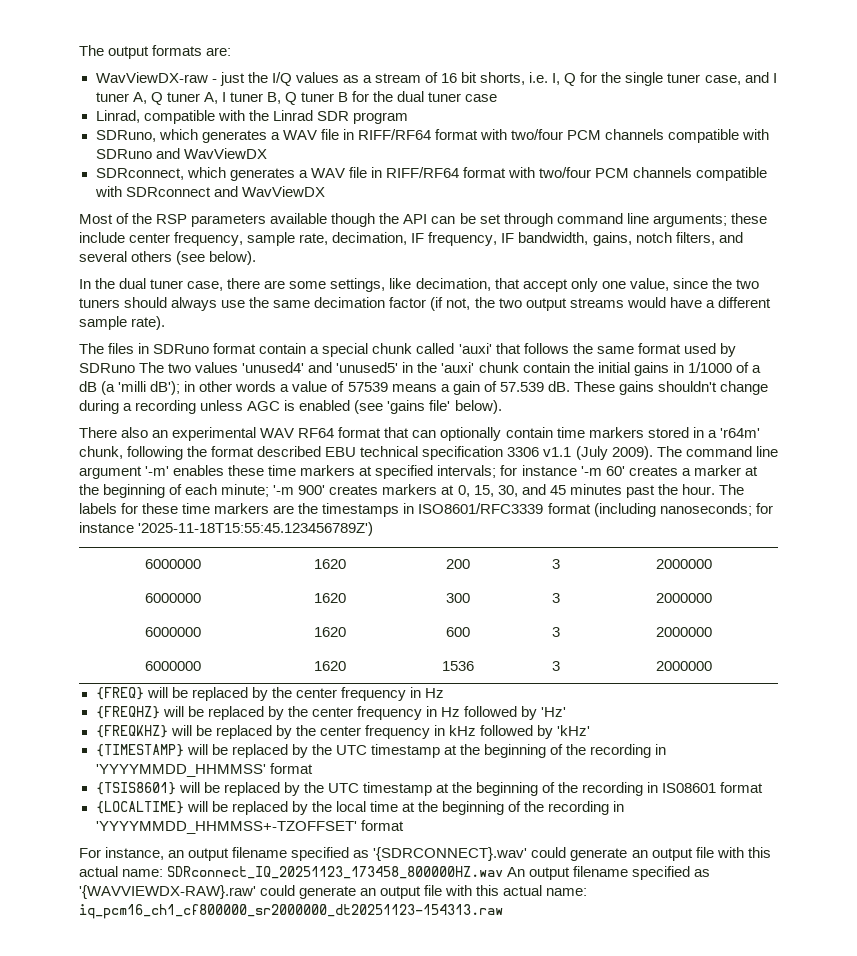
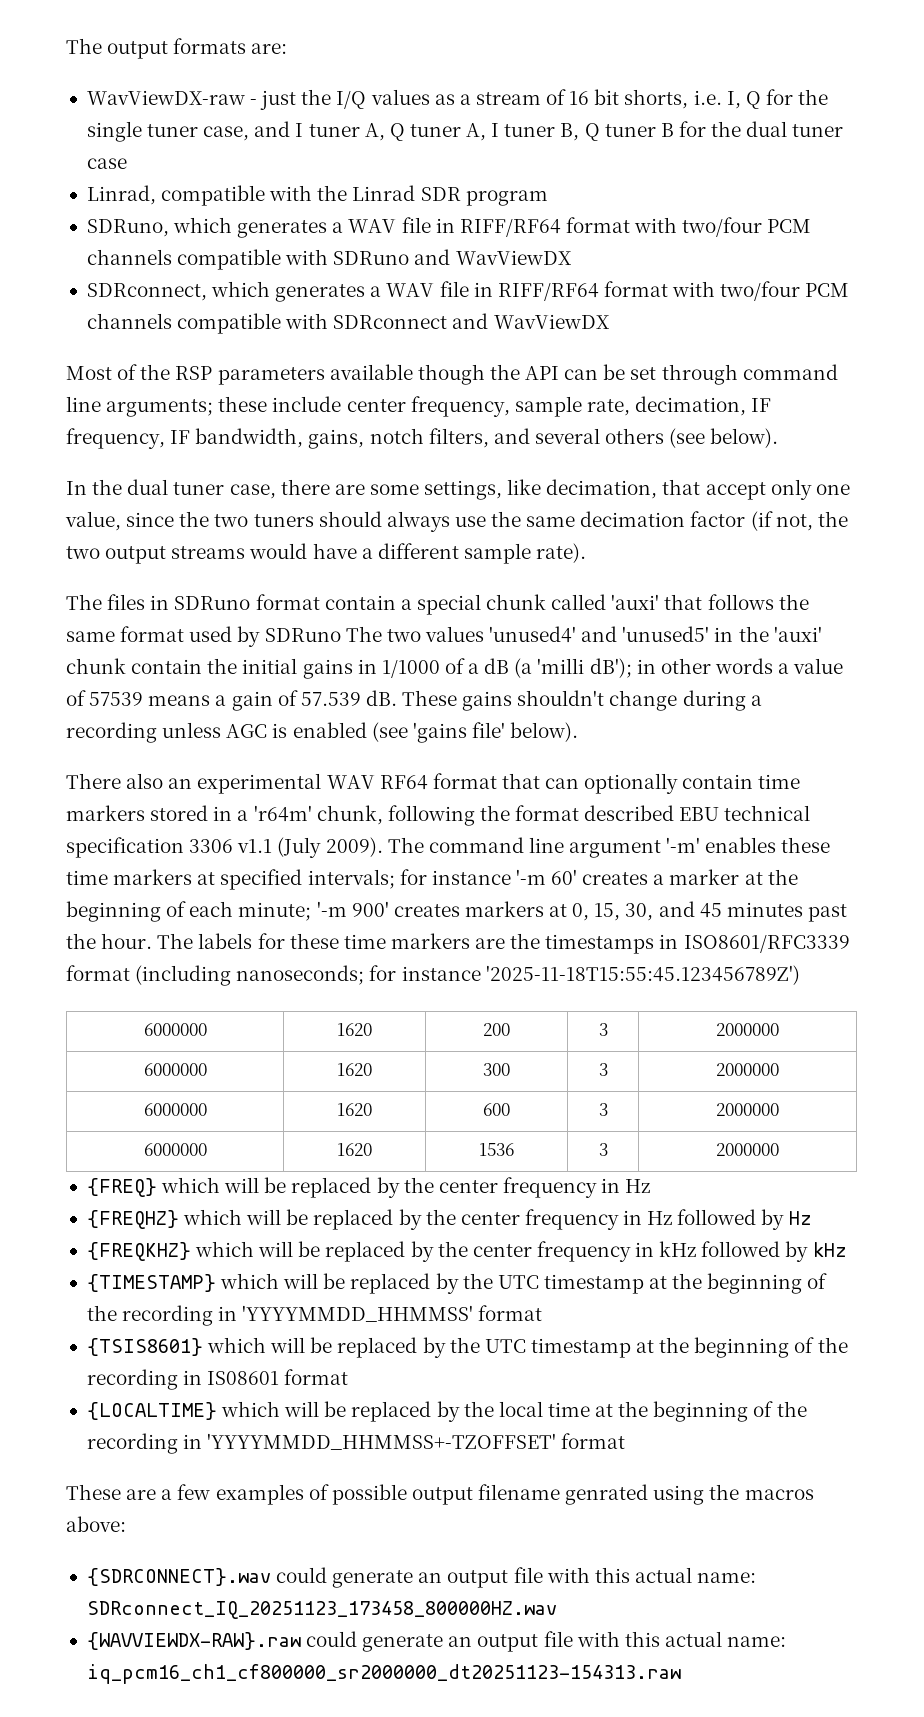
(144, 693) none -> [161,1177,221,1193] which
(160, 712) none -> [183,1209,243,1225] which
[541,707,567,717] 'Hz' -> [788,1211,812,1225] Hz
(168, 731) none -> [195,1241,255,1257] which
[557,725,591,736] 'kHz' -> [812,1242,847,1257] kHz
(184, 750) none -> [220,1273,280,1289] which
(176, 788) none -> [207,1337,267,1353] which
(184, 807) none -> [221,1401,281,1417] which
[79,847,528,861] For instance, an output filename specified as '{SDRCONNECT}.wav' -> [66,1484,814,1505] [66,1516,126,1532] [86,1568,271,1586] These are a few examples of possible output filename genrated using the macros above: // {SDRCONNECT}.wav
[507,866,711,880] [79,885,256,899] An output filename specified as '{WAVVIEWDX-RAW}.raw' -> [86,1632,301,1650] // {WAVVIEWDX-RAW}.raw

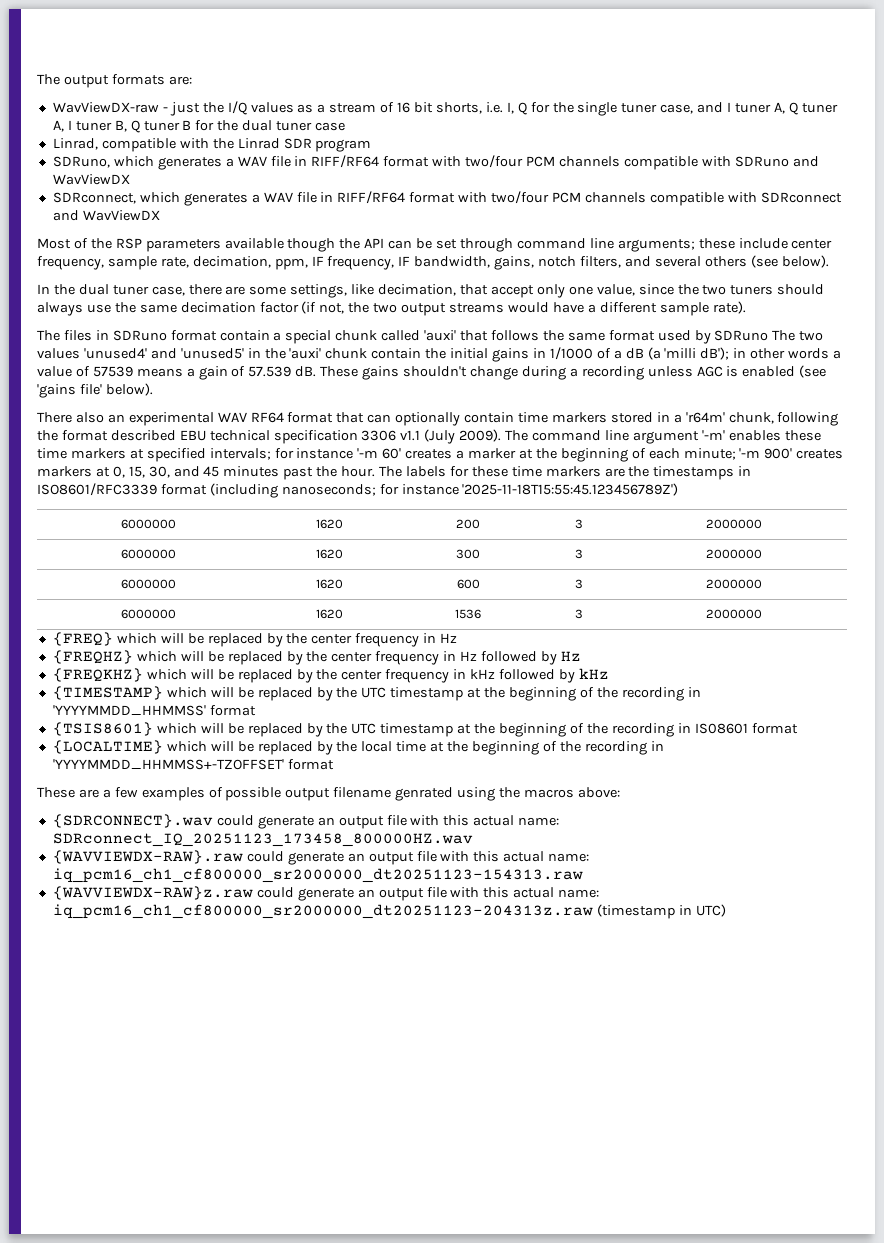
(747, 406) none -> [274,258,308,270] ppm,
(681, 1674) none -> [52,886,600,901] [52,904,726,919] // {WAVVIEWDX-RAW}z.raw could generate an output file with this actual name: iq_pcm16_ch1_cf800000_sr2000000_dt20251123-204313z.raw (timestamp in UTC)

